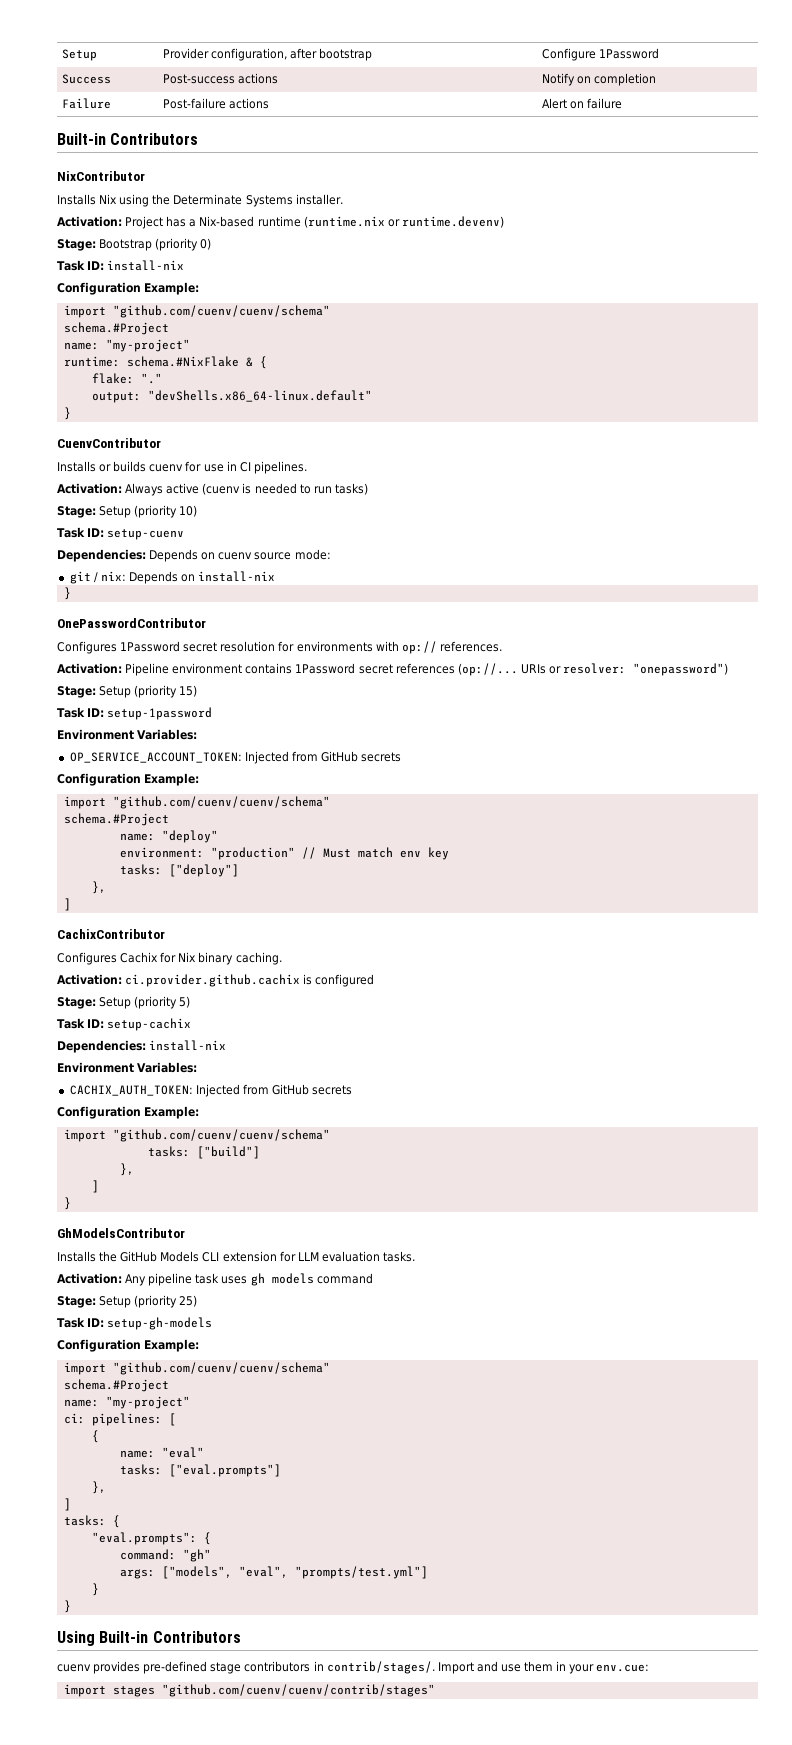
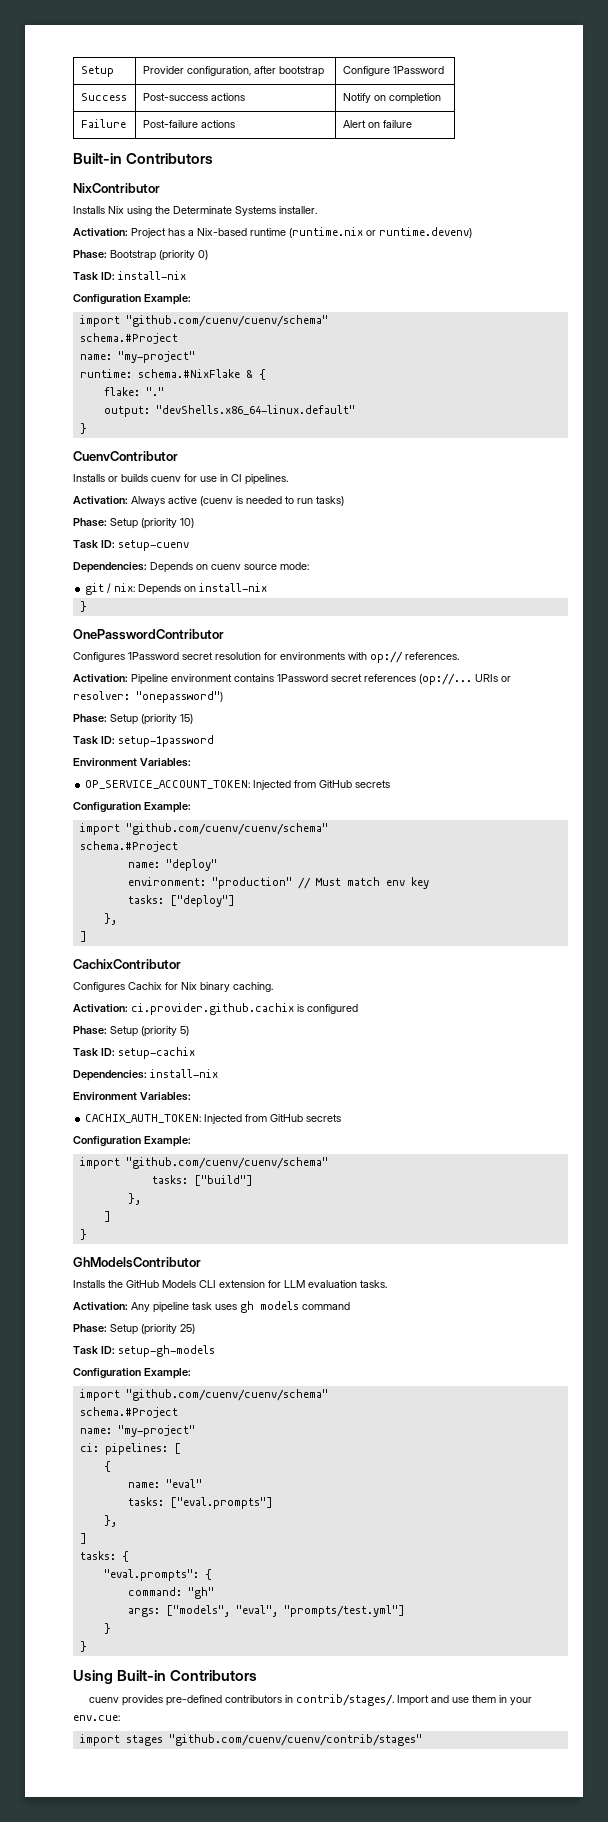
[57,239,96,251] Stage: -> [73,250,107,259] Phase:
[57,506,96,518] Stage: -> [73,518,107,527] Phase:
[57,686,96,698] Stage: -> [73,714,107,723] Phase:
[57,997,96,1009] Stage: -> [73,1026,107,1035] Phase:
[57,1296,96,1308] Stage: -> [73,1324,107,1333] Phase:
[210,1662,242,1674] stage -> (222, 1700) none

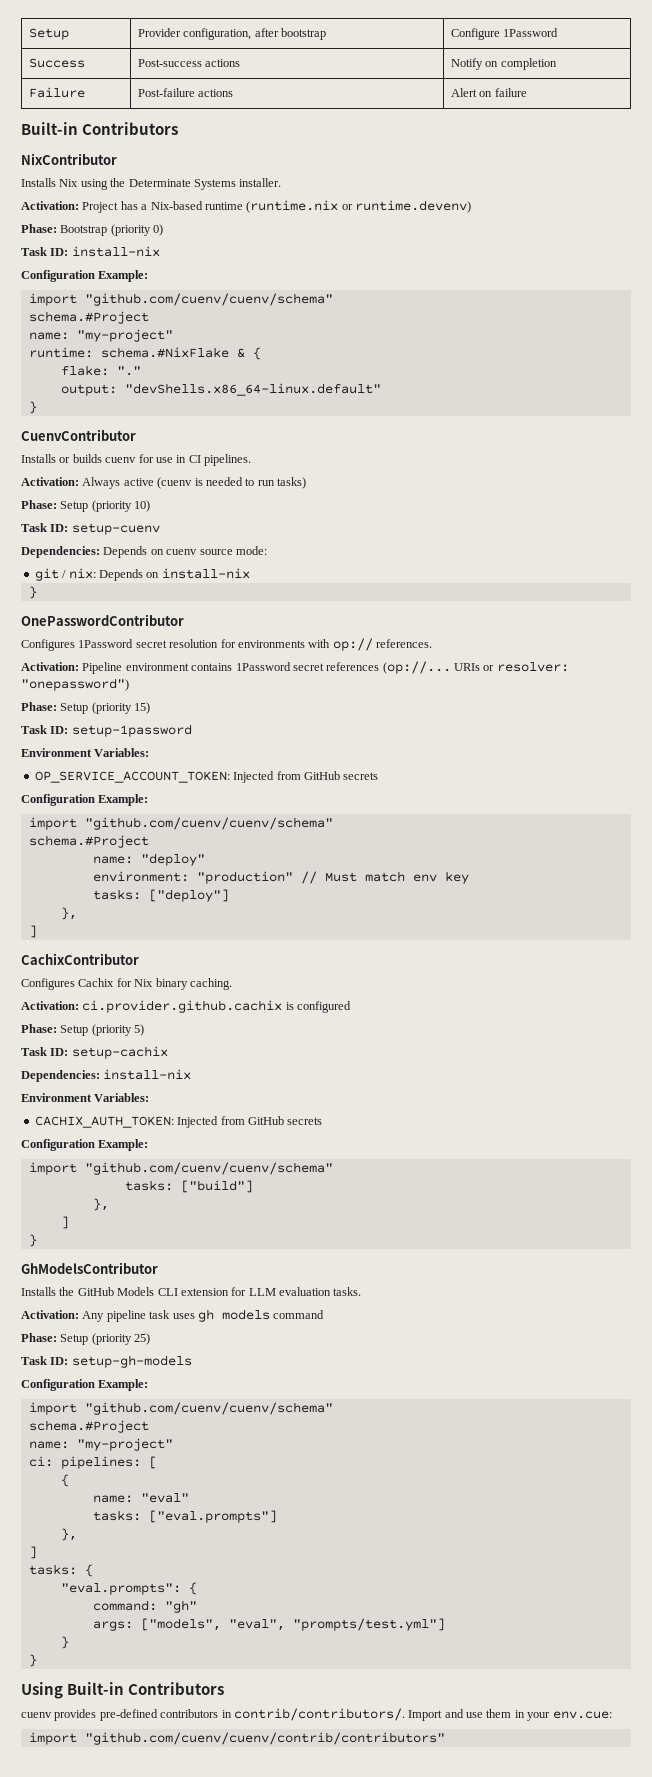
[295,1694,394,1706] contrib/stages/. -> [233,1708,405,1721] contrib/contributors/.
[125,1734,422,1746] stages "github.com/cuenv/cuenv/contrib/stages" -> [84,1732,445,1745] "github.com/cuenv/cuenv/contrib/contributors"

